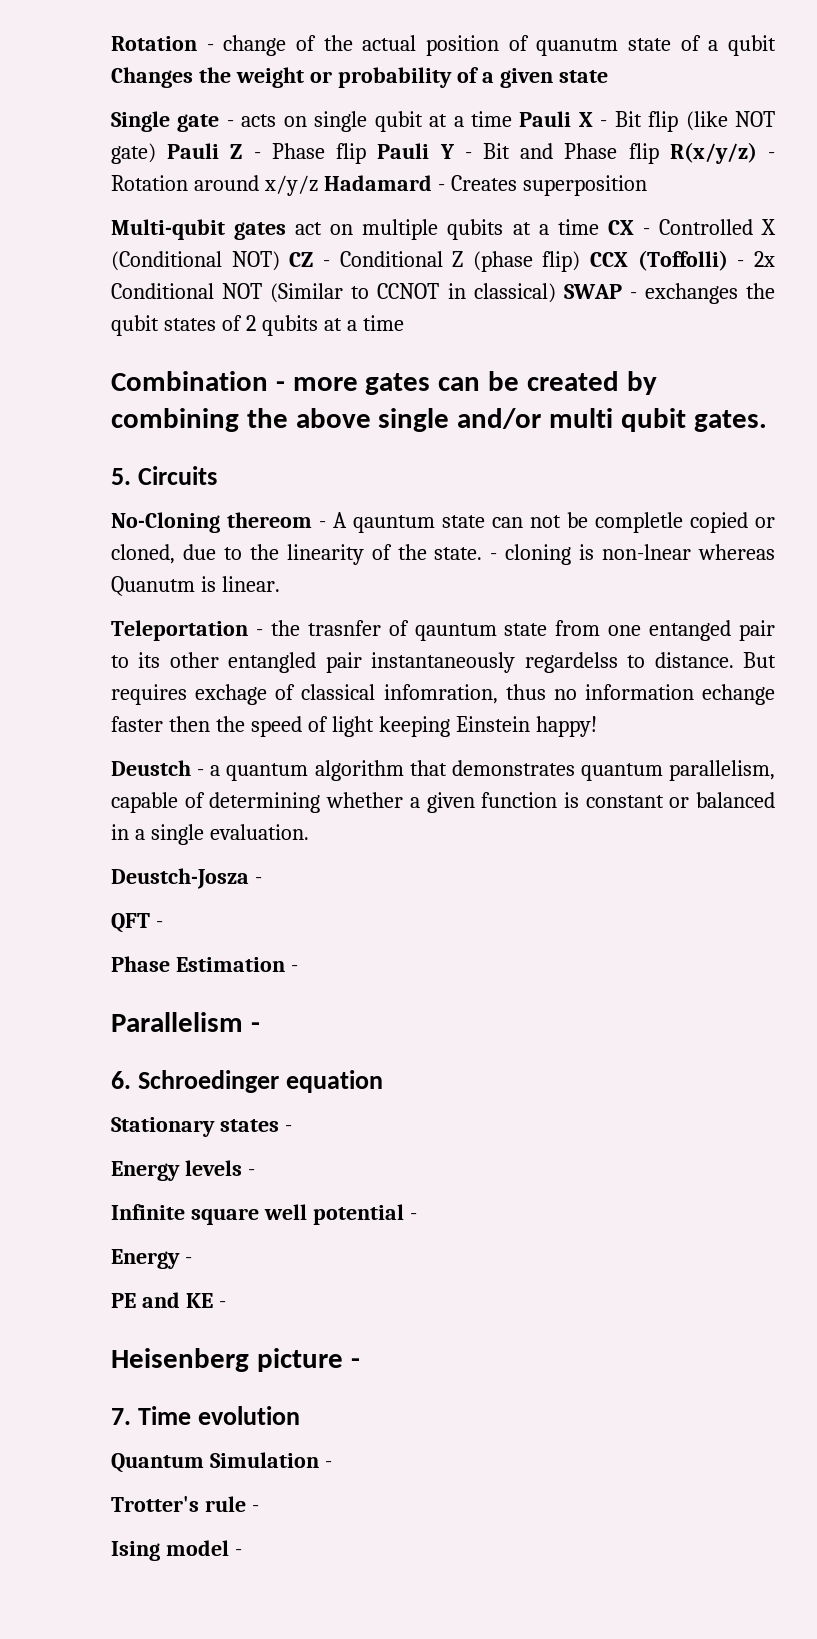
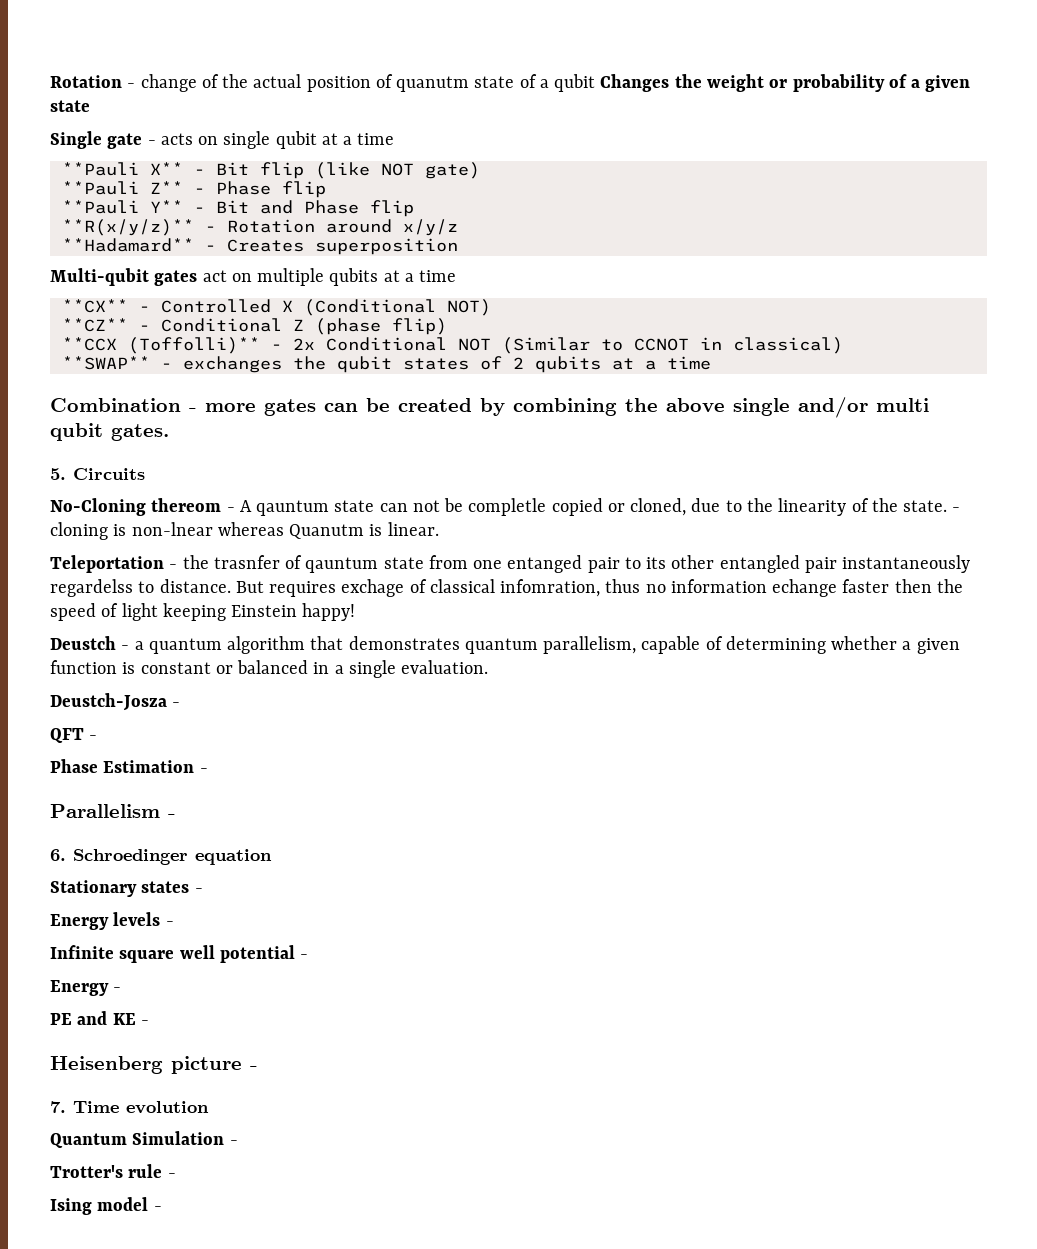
[519,111,593,127] Pauli X -> [61,162,183,176] // **Pauli X**
[167,143,243,159] Pauli Z -> [61,181,183,195] // **Pauli Z**
[377,143,455,159] Pauli Y -> [61,200,183,214] // **Pauli Y**
[669,142,757,164] R(x/y/z) -> [61,219,194,236] // **R(x/y/z)**
[323,175,432,191] Hadamard -> [61,238,194,252] // **Hadamard**
[607,220,634,235] CX -> [61,299,128,313] // **CX**
[289,252,314,267] CZ -> [61,318,128,332] // **CZ**
[590,250,728,271] CCX (Toffolli) -> [61,337,260,354] // **CCX (Toffolli)**
[563,284,622,299] SWAP -> [61,356,150,370] // **SWAP**

